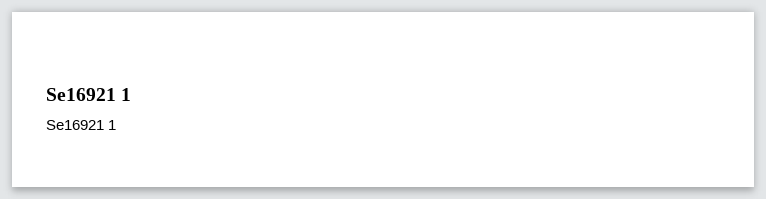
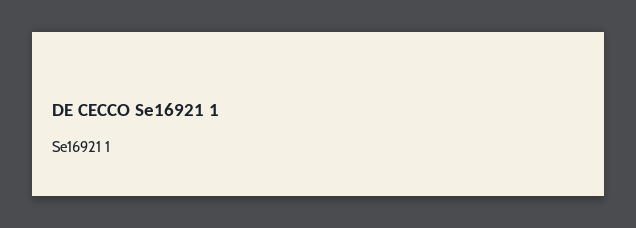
(46, 94) none -> [52,104,131,116] DE CECCO

